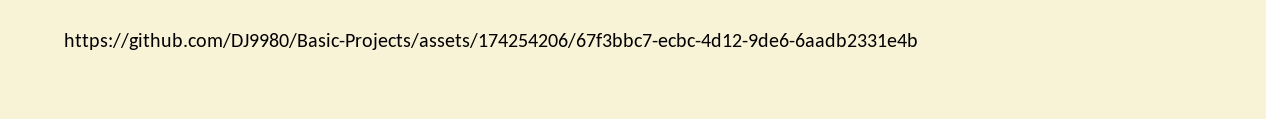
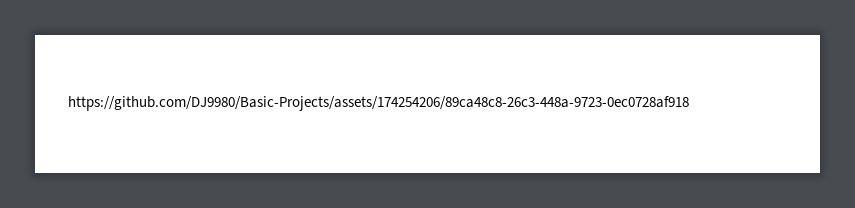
[64,33,918,50] https://github.com/DJ9980/Basic-Projects/assets/174254206/67f3bbc7-ecbc-4d12-9de6-6aadb2331e4b -> [68,96,689,111] https://github.com/DJ9980/Basic-Projects/assets/174254206/89ca48c8-26c3-448a-9723-0ec0728af918

